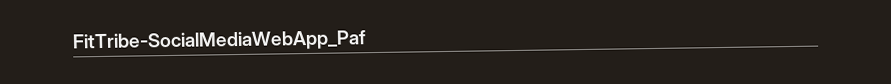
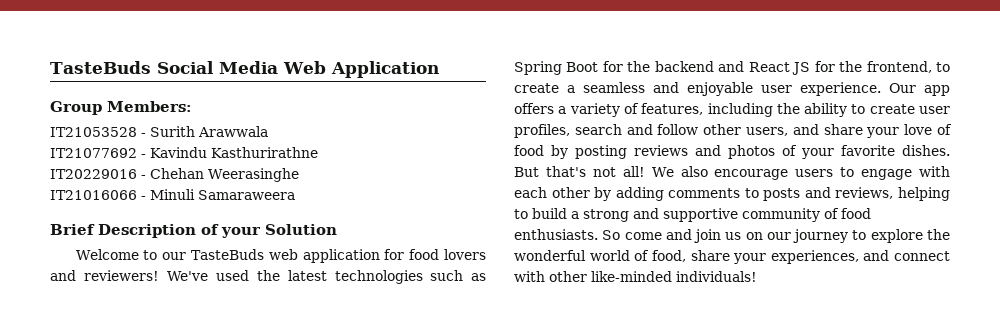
[72,30,367,53] FitTribe-SocialMediaWebApp_Paf -> [50,61,439,78] [50,101,192,115] [50,126,268,137] [50,147,318,158] [50,168,299,182] [50,189,295,200] [50,224,337,238] [75,249,486,263] [50,270,486,284] [514,61,950,75] [514,82,950,96] [514,103,950,117] [514,124,952,138] [514,145,950,159] [514,166,950,180] [514,187,950,201] [514,208,871,222] [514,229,950,243] [514,250,950,264] [514,271,757,282] TasteBuds Social Media Web Application // Group Members: // IT21053528 - Surith Arawwala // IT21077692 - Kavindu Kasthurirathne // IT20229016 - Chehan Weerasinghe // IT21016066 - Minuli Samaraweera // Brief Description of your Solution // Welcome to our TasteBuds web application for food lovers and reviewers! We've used the latest technologies such as Spring Boot for the backend and React JS for the frontend, to create a seamless and enjoyable user experience. Our app offers a variety of features, including the ability to create user profiles, search and follow other users, and share your love of food by posting reviews and photos of your favorite dishes. But that's not all! We also encourage users to engage with each other by adding comments to posts and reviews, helping to build a strong and supportive community of food enthusiasts. So come and join us on our journey to explore the wonderful world of food, share your experiences, and connect with other like-minded individuals!

